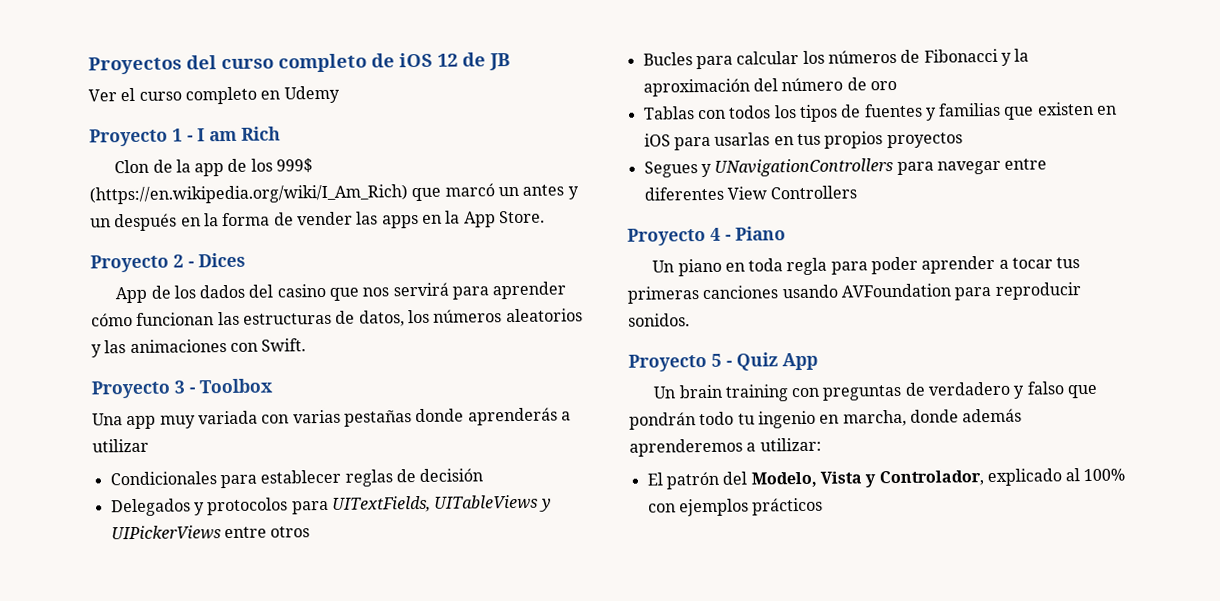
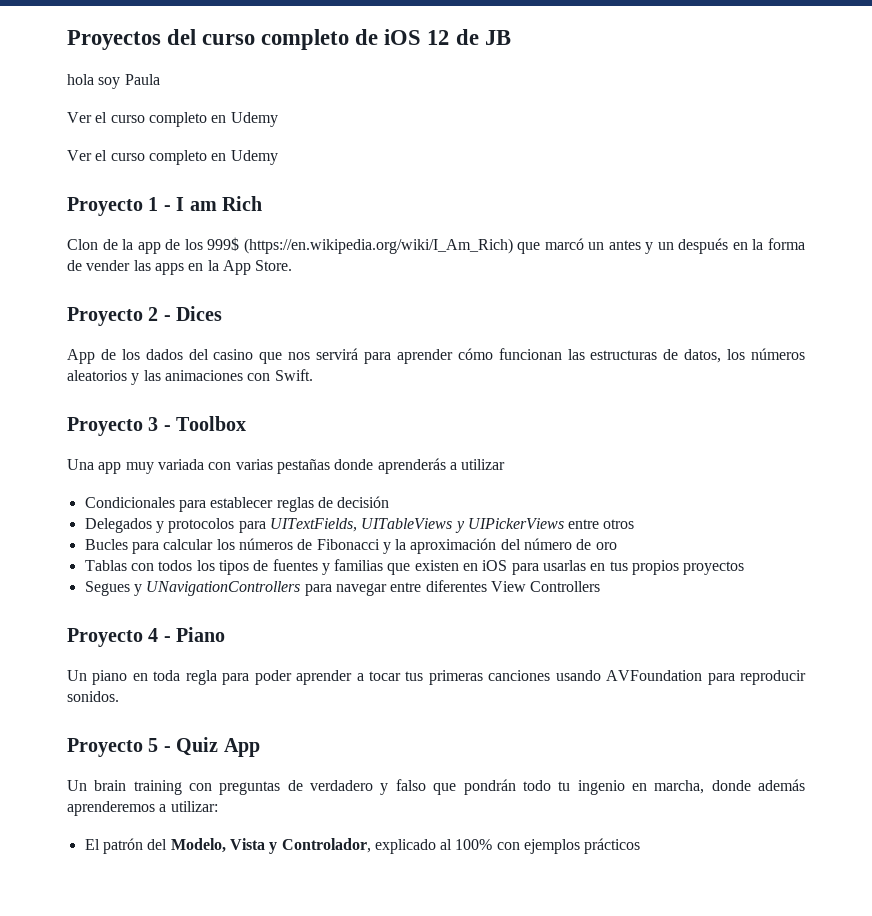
(510, 62) none -> [67,74,160,89] [67,112,278,127] // hola soy Paula // Ver el curso completo en Udemy

